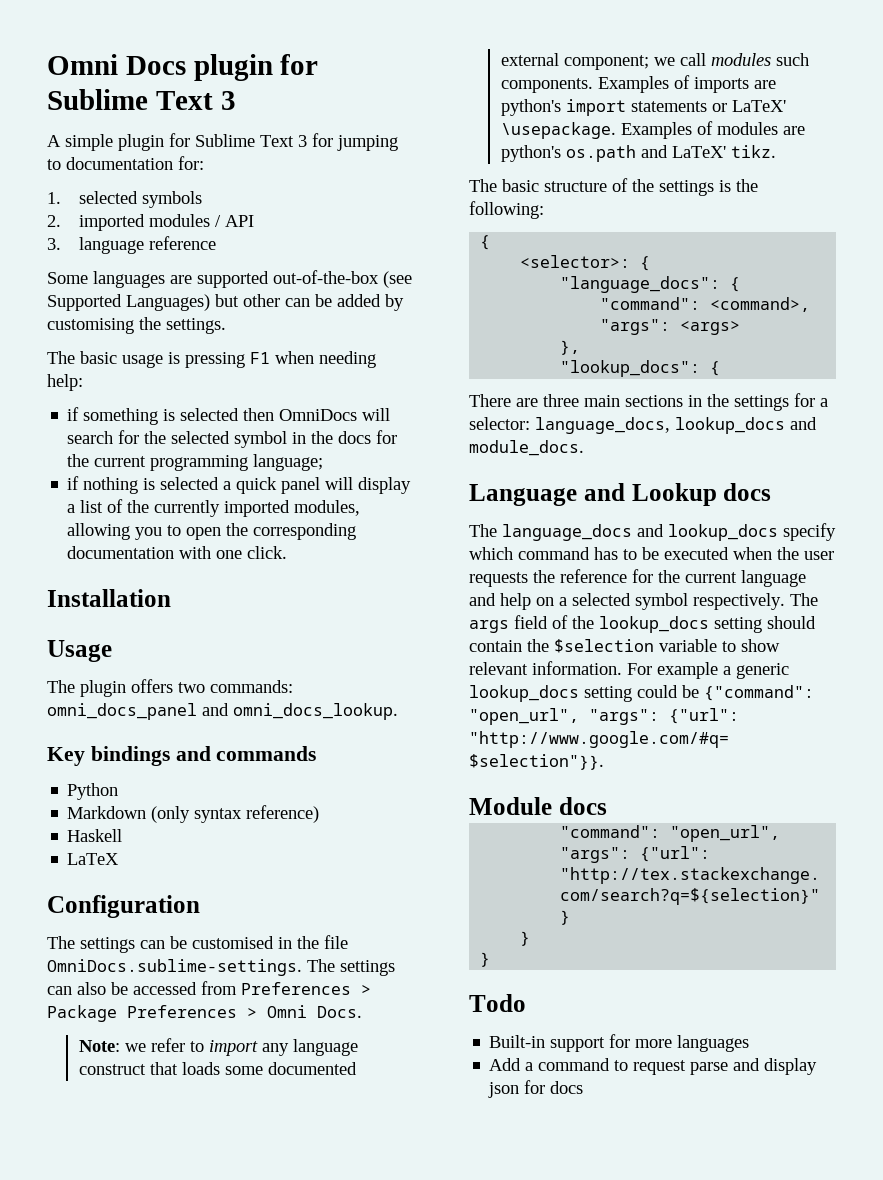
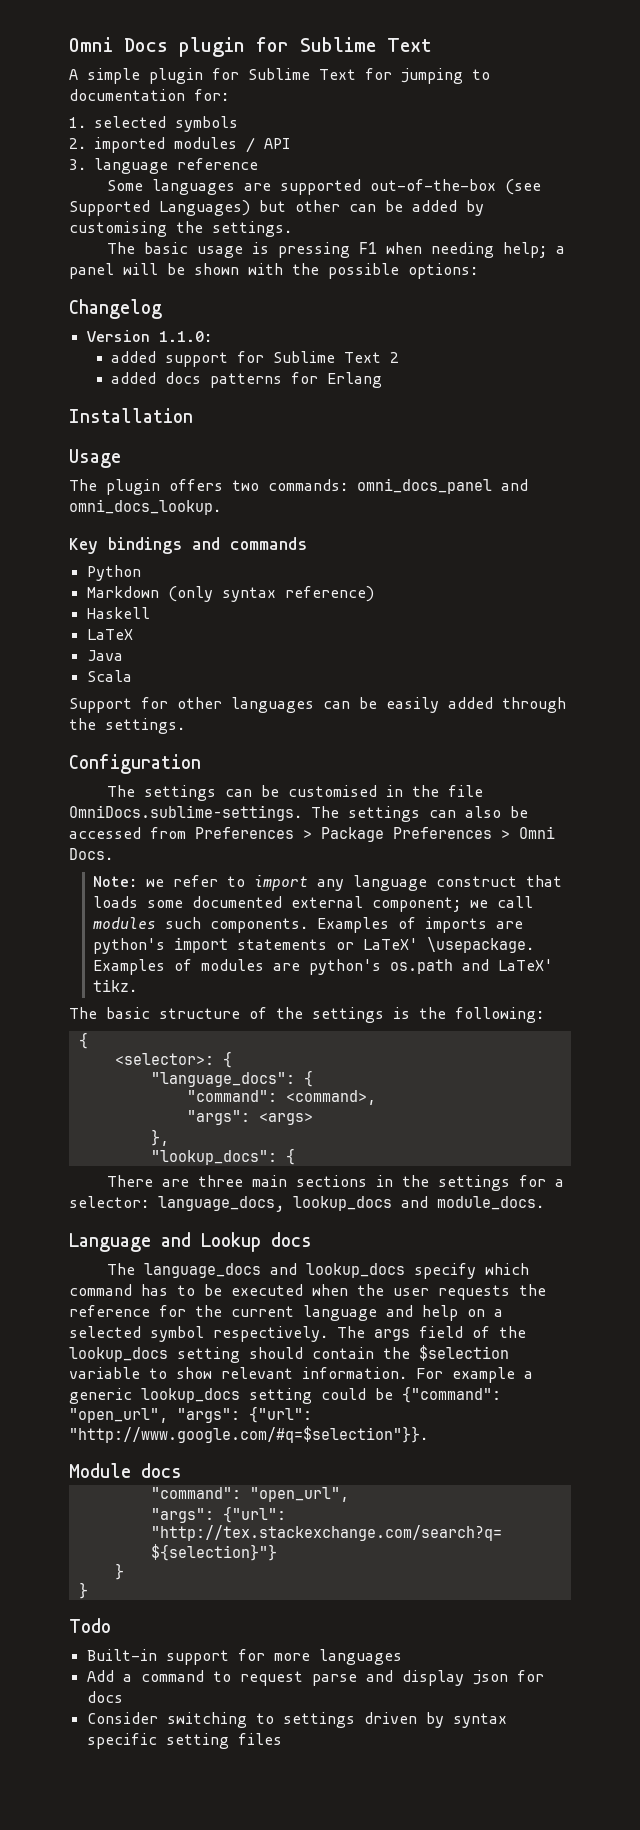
[220,91,236,110] 3 -> (432, 45) none
[298,135,307,147] 3 -> (356, 74) none
[47,374,83,391] [67,407,391,425] [67,430,398,448] [67,454,324,471] [67,476,412,494] [67,499,361,517] [67,523,357,540] [67,546,288,559] help: // if something is selected then OmniDocs will search for the selected symbol in the docs for the current programming language; // if nothing is selected a quick panel will display a list of the currently imported modules, allowing you to open the corresponding documentation with one click. -> [503,242,566,258] [69,263,478,279] [69,299,162,319] [86,330,212,342] [110,351,399,367] [110,372,382,388] help; a panel will be shown with the possible options: // Changelog // Version 1.1.0: // added support for Sublime Text 2 // added docs patterns for Erlang
(120, 859) none -> [86,650,123,661] [86,670,132,682] [69,697,566,713] [69,718,185,734] // Java // Scala // Support for other languages can be easily added through the settings.
(584, 1087) none -> [86,1712,507,1728] [86,1733,282,1749] // Consider switching to settings driven by syntax specific setting files

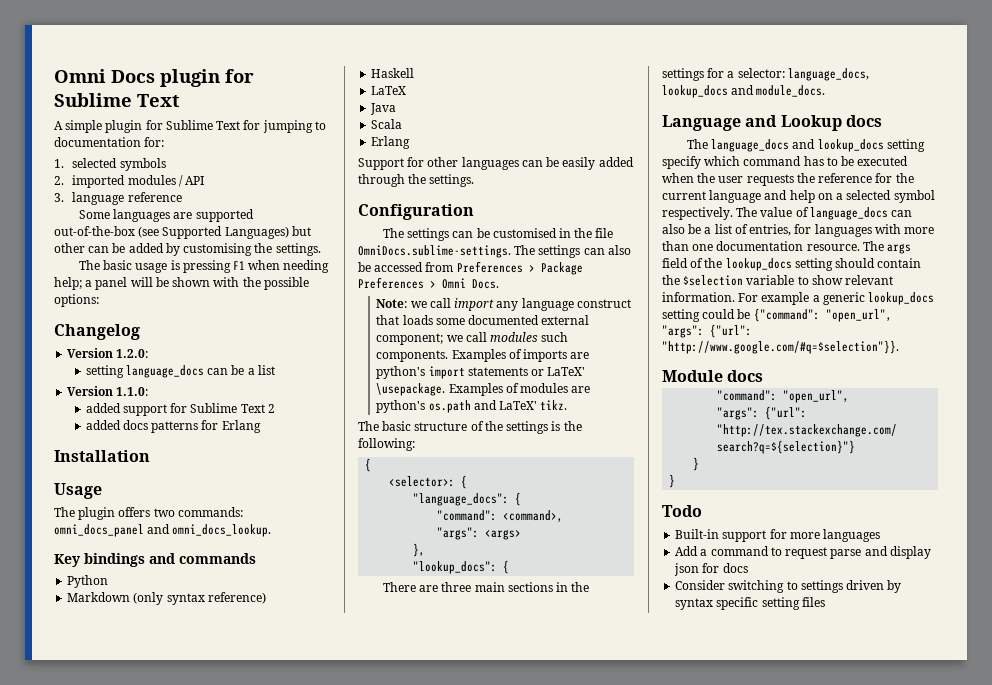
(162, 309) none -> [67,348,149,358] [85,365,275,378] // Version 1.2.0: // setting language_docs can be a list
(132, 676) none -> [371,136,411,149] // Erlang
[173,875,246,887] refer to -> [429,298,451,308] call
(406, 1270) none -> [886,139,925,152] setting
(365, 1332) none -> [760,207,913,220] [662,224,935,237] [662,241,884,251] value of language_docs can also be a list of entries, for languages with more than one documentation resource. The

